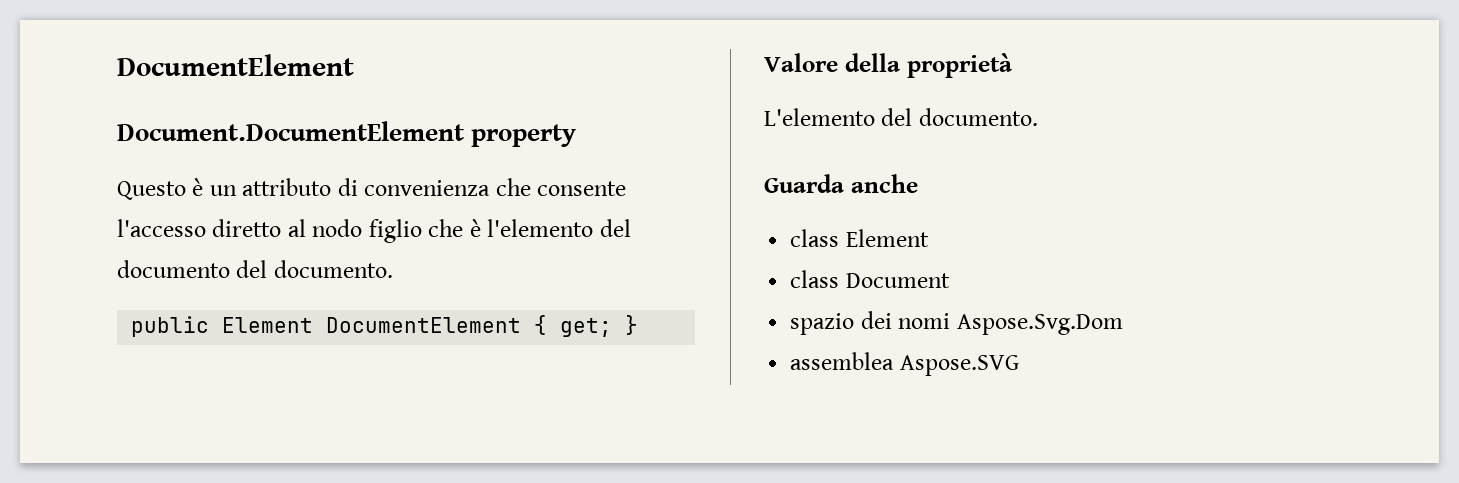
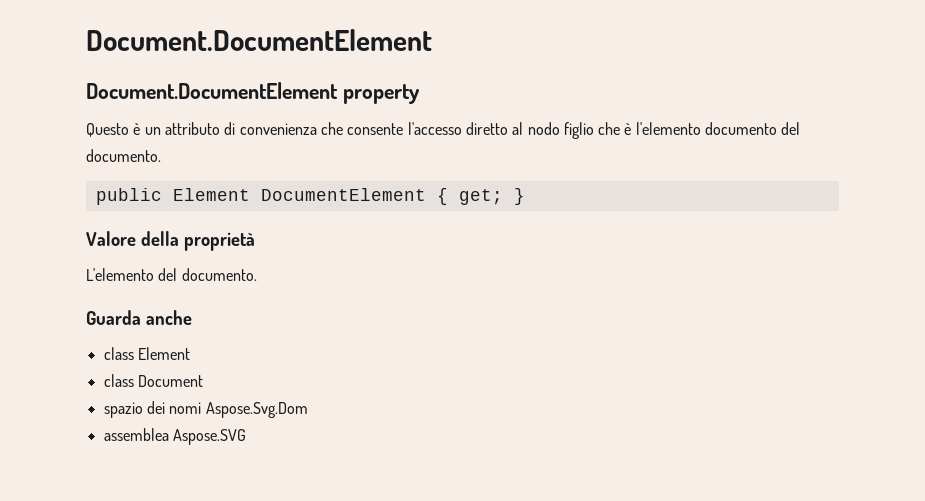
[117,54,354,76] DocumentElement -> [86,29,432,51] Document.DocumentElement
[599,219,631,237] del -> (701, 128) none

